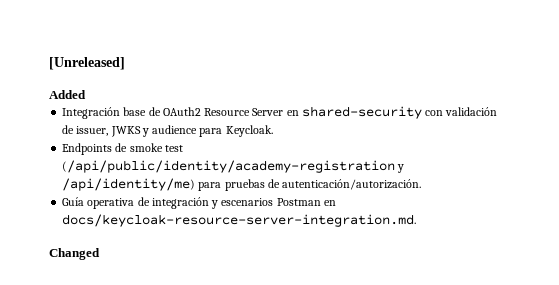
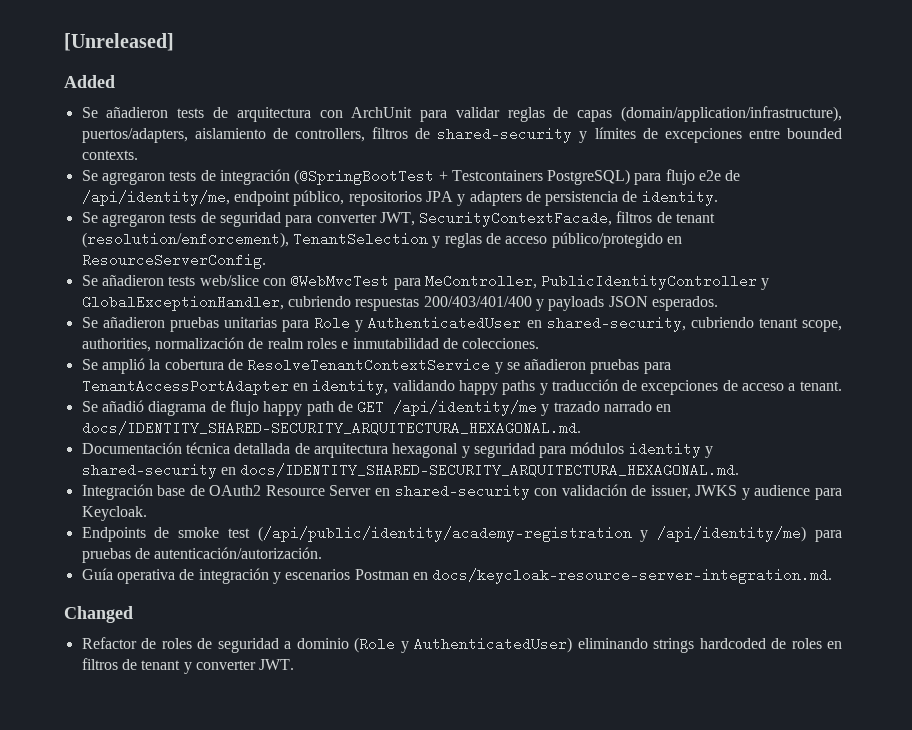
(86, 94) none -> [81,106,843,122] [81,127,843,143] [81,150,138,160] [81,169,741,185] [81,190,718,206] [81,211,716,227] [81,232,682,248] [81,253,266,269] [81,274,770,290] [81,295,718,311] [81,316,843,332] [81,337,540,352] [81,358,671,374] [81,379,842,395] [81,400,672,416] [81,421,581,435] [81,442,714,458] [81,463,740,479] // Se añadieron tests de arquitectura con ArchUnit para validar reglas de capas (domain/application/infrastructure), puertos/adapters, aislamiento de controllers, filtros de shared-security y límites de excepciones entre bounded contexts. // Se agregaron tests de integración (@SpringBootTest + Testcontainers PostgreSQL) para flujo e2e de /api/identity/me, endpoint público, repositorios JPA y adapters de persistencia de identity. // Se agregaron tests de seguridad para converter JWT, SecurityContextFacade, filtros de tenant (resolution/enforcement), TenantSelection y reglas de acceso público/protegido en ResourceServerConfig. // Se añadieron tests web/slice con @WebMvcTest para MeController, PublicIdentityController y GlobalExceptionHandler, cubriendo respuestas 200/403/401/400 y payloads JSON esperados. // Se añadieron pruebas unitarias para Role y AuthenticatedUser en shared-security, cubriendo tenant scope, authorities, normalización de realm roles e inmutabilidad de colecciones. // Se amplió la cobertura de ResolveTenantContextService y se añadieron pruebas para TenantAccessPortAdapter en identity, validando happy paths y traducción de excepciones de acceso a tenant. // Se añadió diagrama de flujo happy path de GET /api/identity/me y trazado narrado en docs/IDENTITY_SHARED-SECURITY_ARQUITECTURA_HEXAGONAL.md. // Documentación técnica detallada de arquitectura hexagonal y seguridad para módulos identity y shared-security en docs/IDENTITY_SHARED-SECURITY_ARQUITECTURA_HEXAGONAL.md.
(100, 254) none -> [81,637,843,653] [81,658,295,674] // Refactor de roles de seguridad a dominio (Role y AuthenticatedUser) eliminando strings hardcoded de roles en filtros de tenant y converter JWT.

